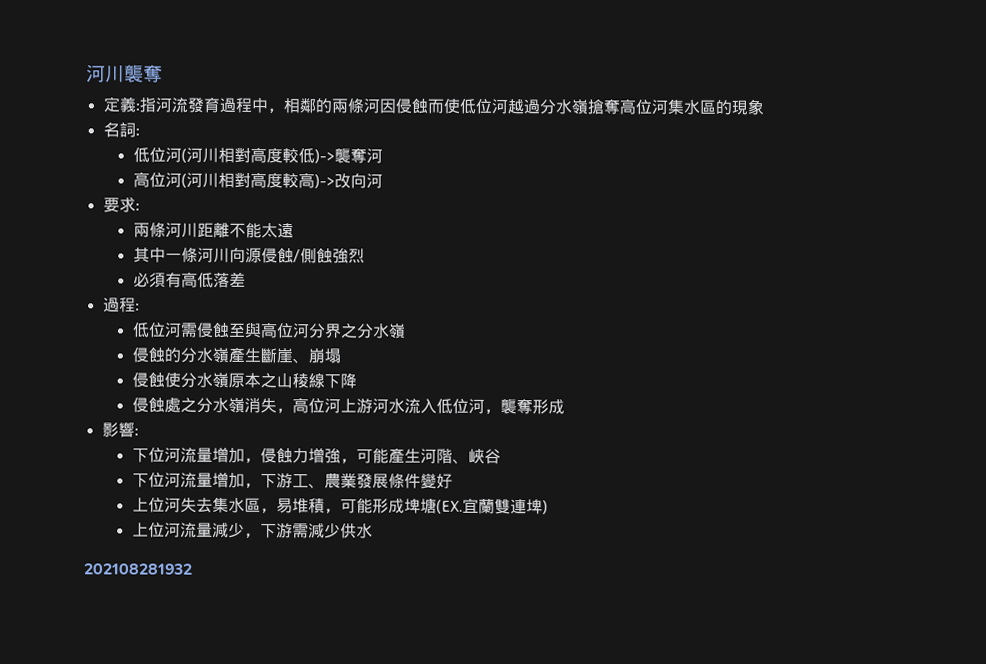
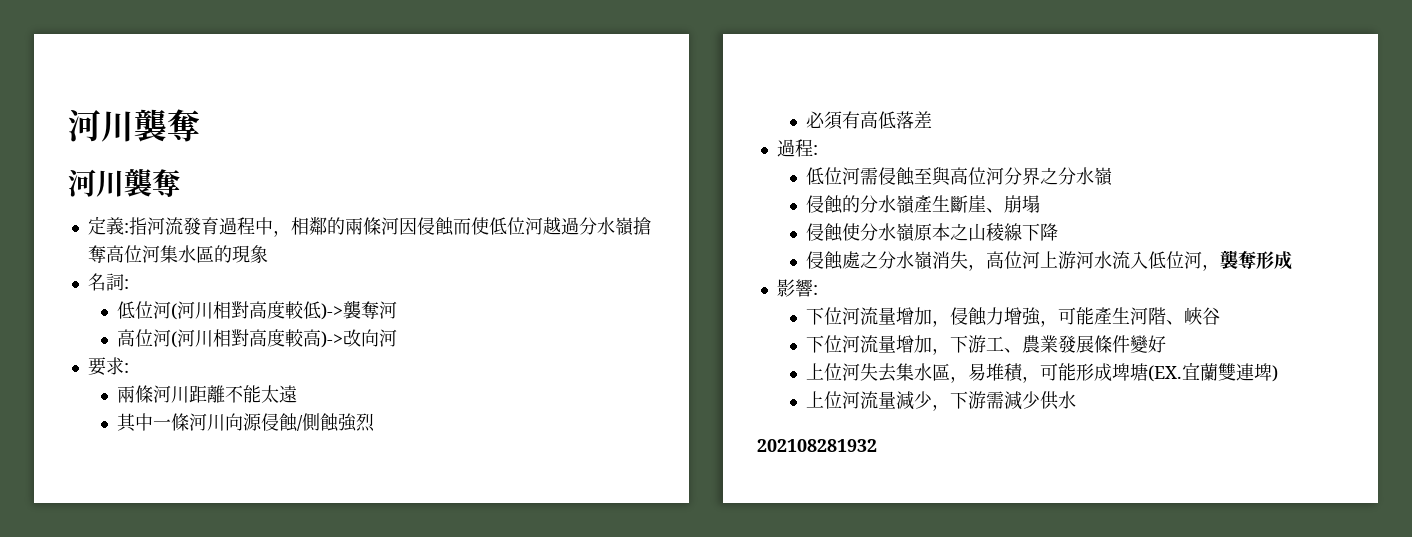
[86,64,163,83] 河川襲奪 -> [68,109,200,142] [68,169,180,197] 河川襲奪 // 河川襲奪

